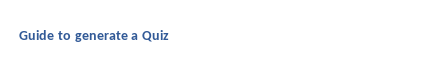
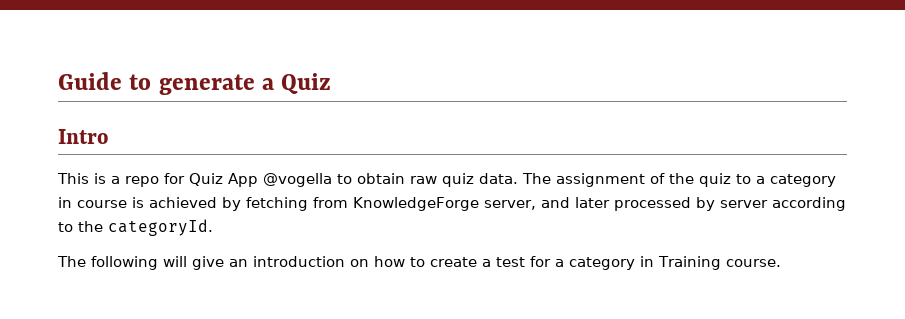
(170, 36) none -> [58,129,108,144] [57,173,836,187] [58,197,846,211] [58,219,213,236] [57,256,781,270] // Intro // This is a repo for Quiz App @vogella to obtain raw quiz data. The assignment of the quiz to a category in course is achieved by fetching from KnowledgeForge server, and later processed by server according to the categoryId. // The following will give an introduction on how to create a test for a category in Training course.

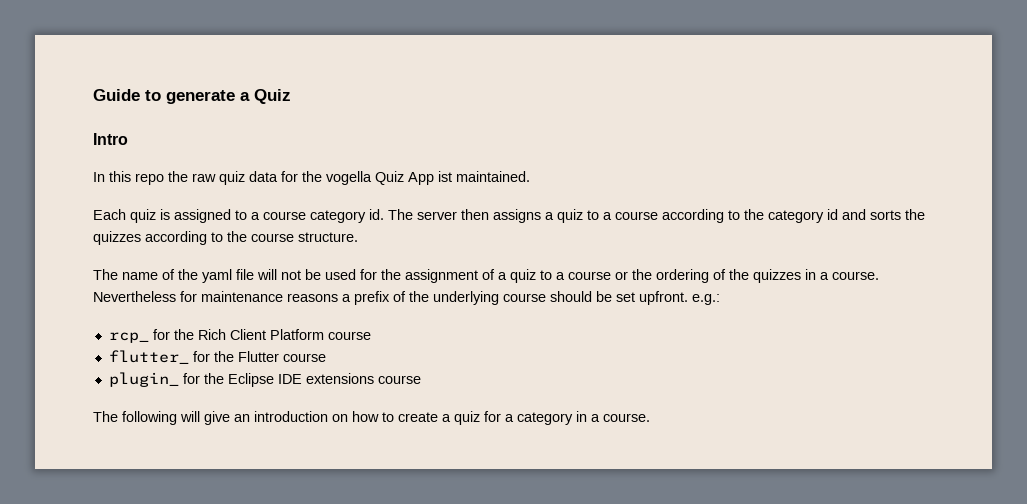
[57,173,836,187] [58,197,846,211] [58,219,213,236] This is a repo for Quiz App @vogella to obtain raw quiz data. The assignment of the quiz to a category in course is achieved by fetching from KnowledgeForge server, and later processed by server according to the categoryId. -> [93,171,530,185] [93,209,925,223] [93,231,358,245] [93,269,879,283] [93,291,720,305] [108,329,371,343] [108,350,326,364] [108,372,421,387] In this repo the raw quiz data for the vogella Quiz App ist maintained. // Each quiz is assigned to a course category id. The server then assigns a quiz to a course according to the category id and sorts the quizzes according to the course structure. // The name of the yaml file will not be used for the assignment of a quiz to a course or the ordering of the quizzes in a course. Nevertheless for maintenance reasons a prefix of the underlying course should be set upfront. e.g.: // rcp_ for the Rich Client Platform course // flutter_ for the Flutter course // plugin_ for the Eclipse IDE extensions course
[496,257,525,267] test -> [454,411,480,425] quiz
[658,256,721,270] Training -> [591,414,600,422] a

